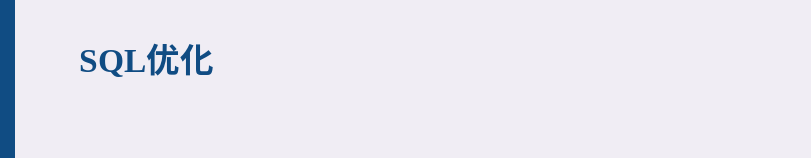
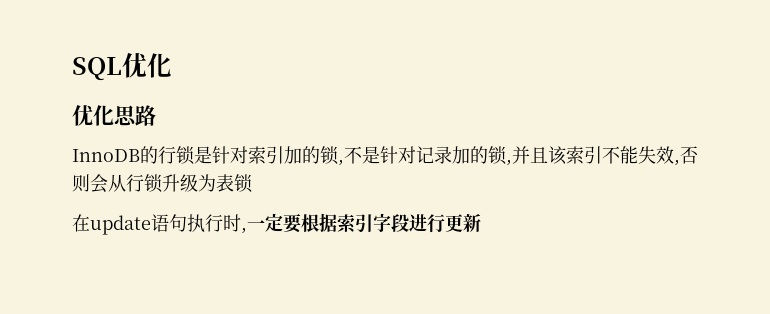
(214, 60) none -> [72,105,156,126] [72,146,698,166] [72,174,253,193] [72,213,481,235] // 优化思路 // InnoDB的行锁是针对索引加的锁,不是针对记录加的锁,并且该索引不能失效,否则会从行锁升级为表锁 // 在update语句执行时,一定要根据索引字段进行更新

